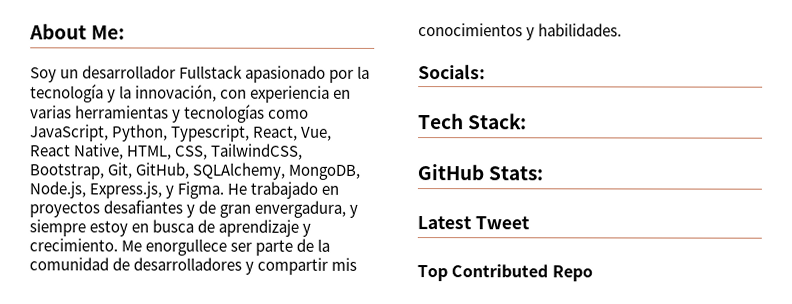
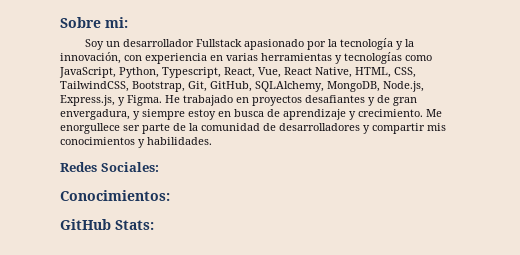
[29,23,126,40] About Me: -> [60,17,128,28] Sobre mi:
[418,64,486,80] [418,113,528,130] Socials: // Tech Stack: -> [60,162,159,172] [60,190,170,201] Redes Sociales: // Conocimientos:
[417,216,530,230] [417,264,593,282] // Latest Tweet // Top Contributed Repo -> (154, 225) none

